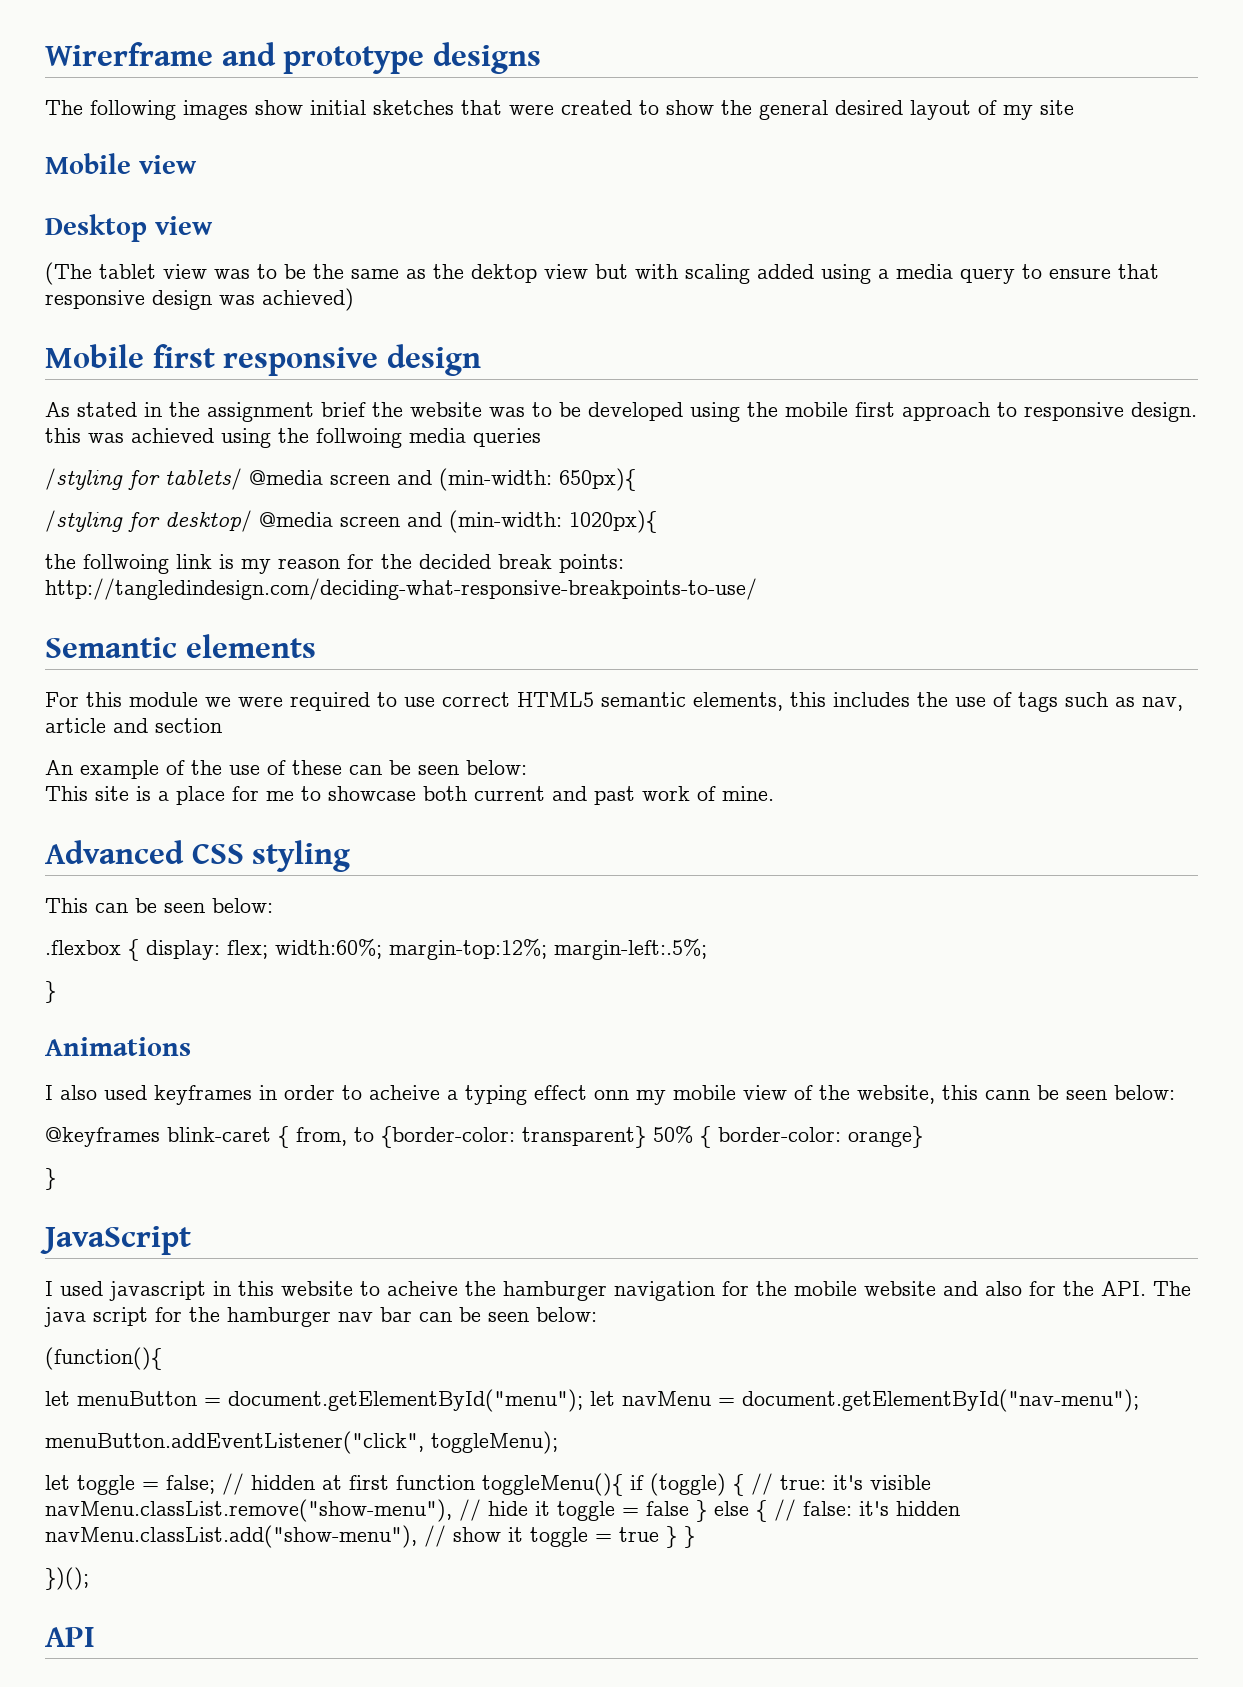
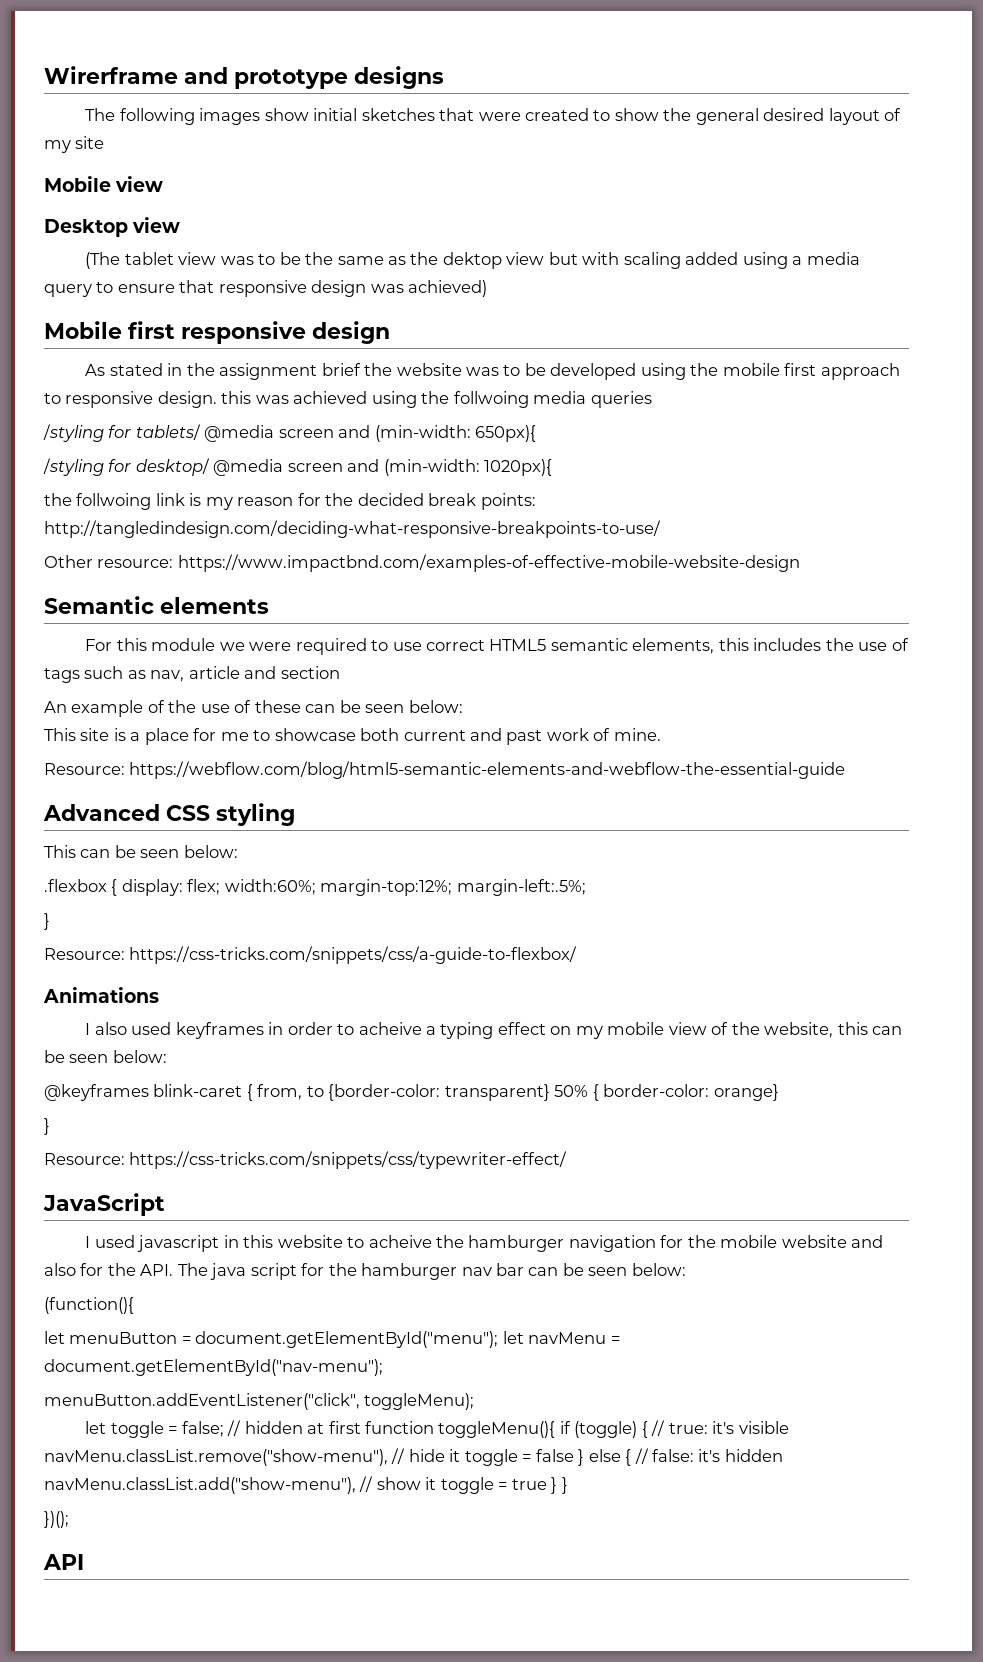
(757, 589) none -> [44,554,800,572] // Other resource: https://www.impactbnd.com/examples-of-effective-mobile-website-design
(774, 793) none -> [44,761,846,779] // Resource: https://webflow.com/blog/html5-semantic-elements-and-webflow-the-essential-guide
(56, 992) none -> [44,946,578,964] // Resource: https://css-tricks.com/snippets/css/a-guide-to-flexbox/
[594,1090,629,1100] onn -> [550,1026,572,1035] on
[985,1090,1030,1100] cann -> [872,1026,903,1035] can
(56, 1179) none -> [44,1151,568,1169] // Resource: https://css-tricks.com/snippets/css/typewriter-effect/

